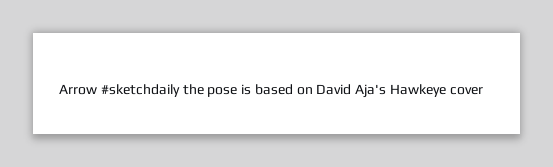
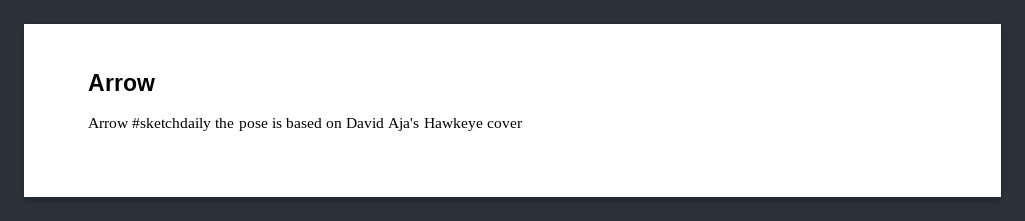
[59,84,97,95] Arrow -> [88,74,155,91] [88,118,129,128] Arrow // Arrow

